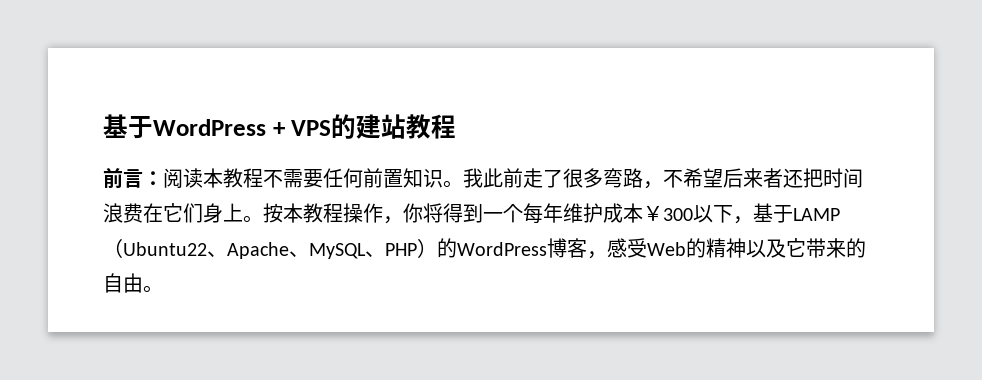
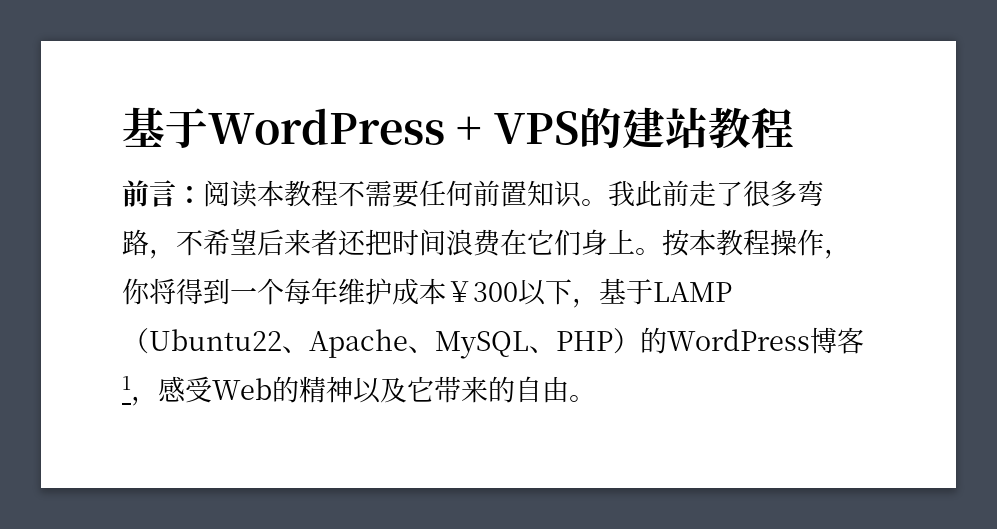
(587, 248) none -> [122,376,131,390] 1

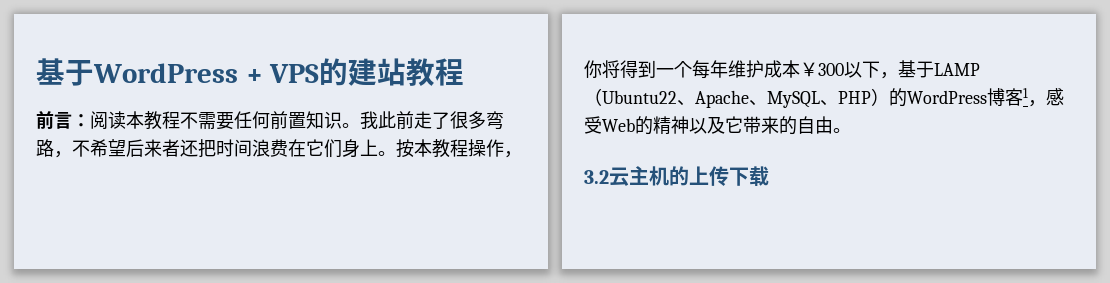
(596, 398) none -> [584,166,769,186] // 3.2云主机的上传下载

